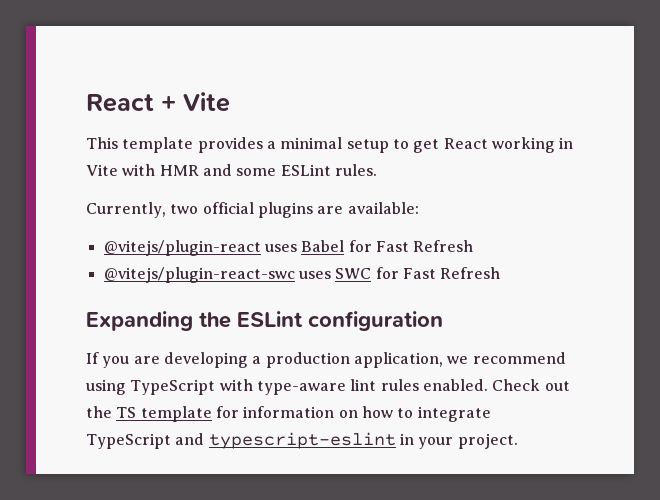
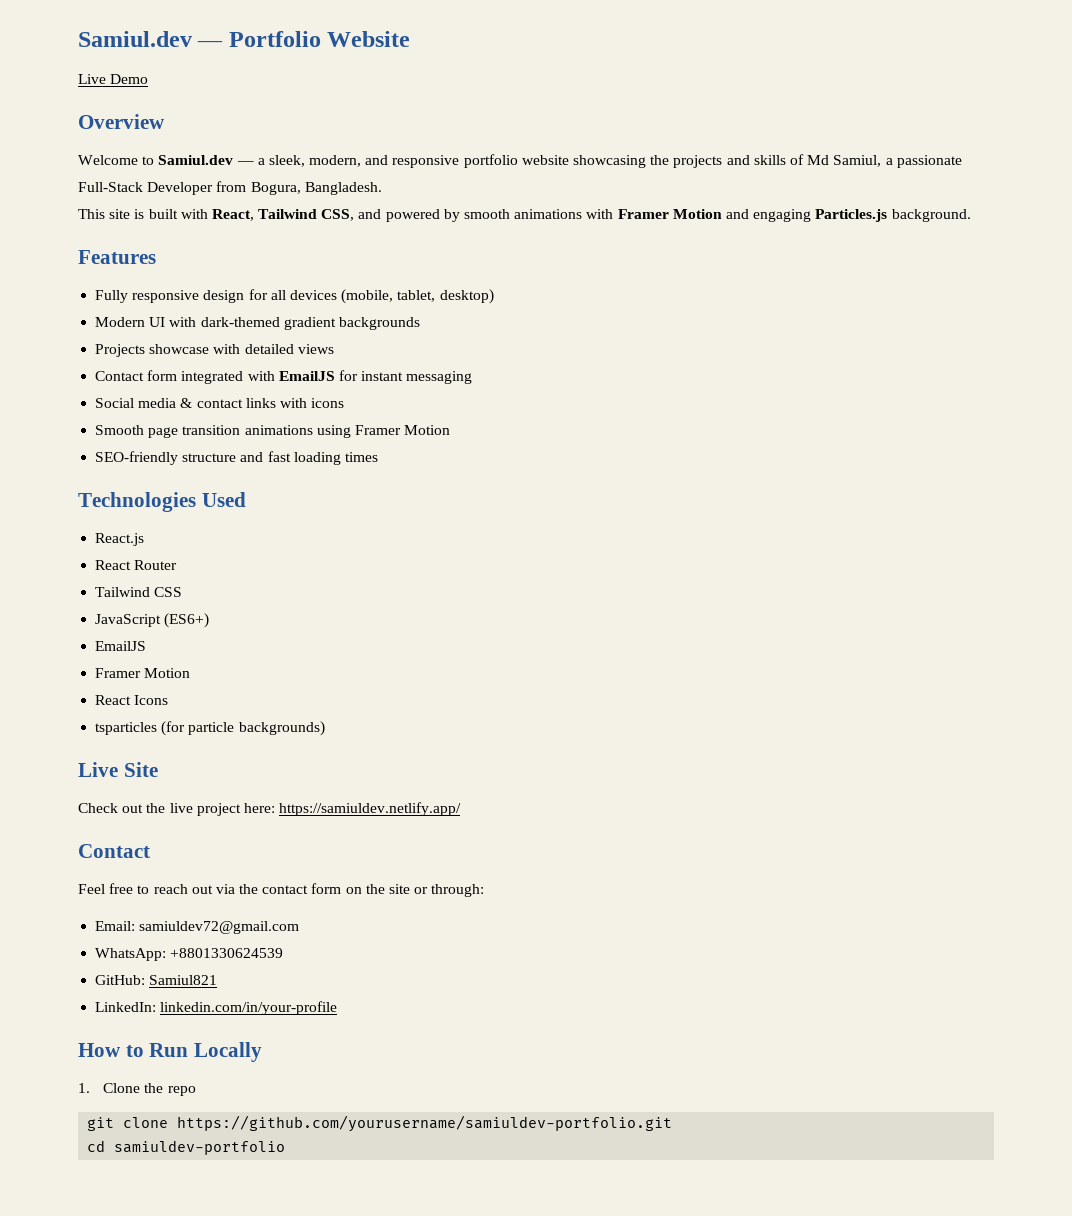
[86,92,230,112] [86,137,574,153] [86,164,377,176] [86,202,419,218] [103,240,474,256] [103,267,501,283] [86,311,443,331] [86,352,566,368] [86,379,570,395] [86,406,491,422] [86,432,518,449] React + Vite // This template provides a minimal setup to get React working in Vite with HMR and some ESLint rules. // Currently, two official plugins are available: // @vitejs/plugin-react uses Babel for Fast Refresh // @vitejs/plugin-react-swc uses SWC for Fast Refresh // Expanding the ESLint configuration // If you are developing a production application, we recommend using TypeScript with type-aware lint rules enabled. Check out the TS template for information on how to integrate TypeScript and typescript-eslint in your project. -> [78,31,411,47] [78,74,149,84] [78,114,165,129] [78,154,962,168] [78,181,382,195] [78,209,971,222] [78,250,156,264] [95,289,494,304] [95,317,420,330] [95,344,334,357] [95,370,473,384] [95,398,345,408] [95,425,451,438] [95,451,378,465] [78,492,246,512] [95,533,145,546] [95,560,178,570] [95,587,183,597] [95,613,210,628] [95,641,147,651] [95,668,191,678] [95,695,169,705] [95,721,325,736] [78,762,158,777] [78,802,462,816] [78,844,150,858] [78,883,485,897] [95,921,300,934] [95,948,284,961] [95,975,218,985] [95,1001,338,1015] [78,1042,263,1062] [78,1083,196,1096] [87,1115,673,1132] [87,1140,286,1155] Samiul.dev — Portfolio Website // Live Demo // Overview // Welcome to Samiul.dev — a sleek, modern, and responsive portfolio website showcasing the projects and skills of Md Samiul, a passionate Full-Stack Developer from Bogura, Bangladesh. // This site is built with React, Tailwind CSS, and powered by smooth animations with Framer Motion and engaging Particles.js background. // Features // Fully responsive design for all devices (mobile, tablet, desktop) // Modern UI with dark-themed gradient backgrounds // Projects showcase with detailed views // Contact form integrated with EmailJS for instant messaging // Social media & contact links with icons // Smooth page transition animations using Framer Motion // SEO-friendly structure and fast loading times // Technologies Used // React.js // React Router // Tailwind CSS // JavaScript (ES6+) // EmailJS // Framer Motion // React Icons // tsparticles (for particle backgrounds) // Live Site // Check out the live project here: https://samiuldev.netlify.app/ // Contact // Feel free to reach out via the contact form on the site or through: // Email: samiuldev72@gmail.com // WhatsApp: +8801330624539 // GitHub: Samiul821 // LinkedIn: linkedin.com/in/your-profile // How to Run Locally // 1. Clone the repo // git clone https://github.com/yourusername/samiuldev-portfolio.git // cd samiuldev-portfolio

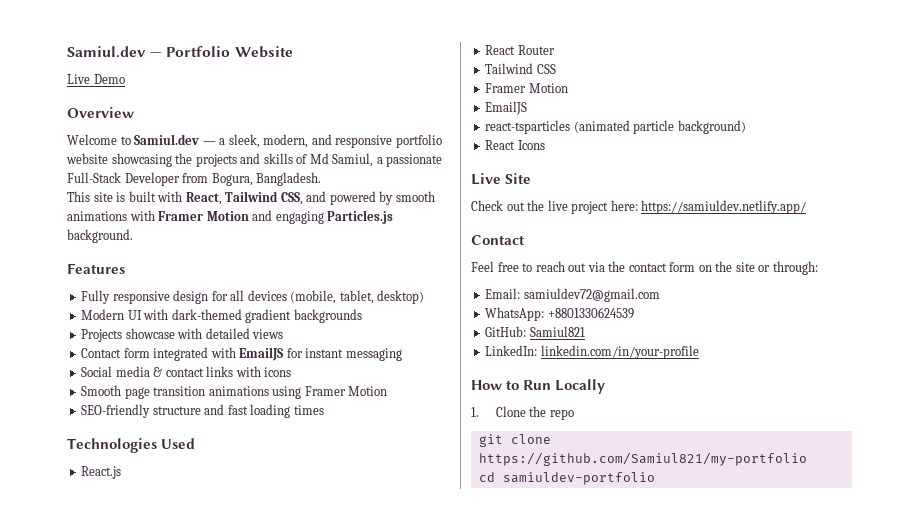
[95,613,210,628] JavaScript (ES6+) -> [485,83,568,93] Framer Motion
[95,668,191,678] [95,695,169,705] [95,721,325,736] Framer Motion // React Icons // tsparticles (for particle backgrounds) -> [485,120,746,134] [485,140,545,150] react-tsparticles (animated particle background) // React Icons
[177,1115,673,1132] https://github.com/yourusername/samiuldev-portfolio.git -> [478,452,807,466] https://github.com/Samiul821/my-portfolio

